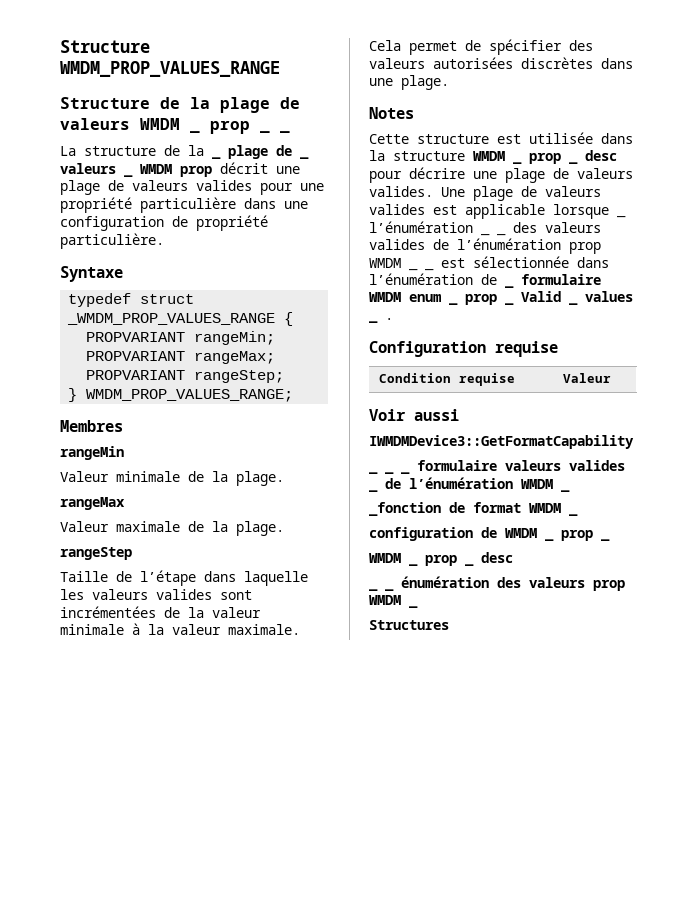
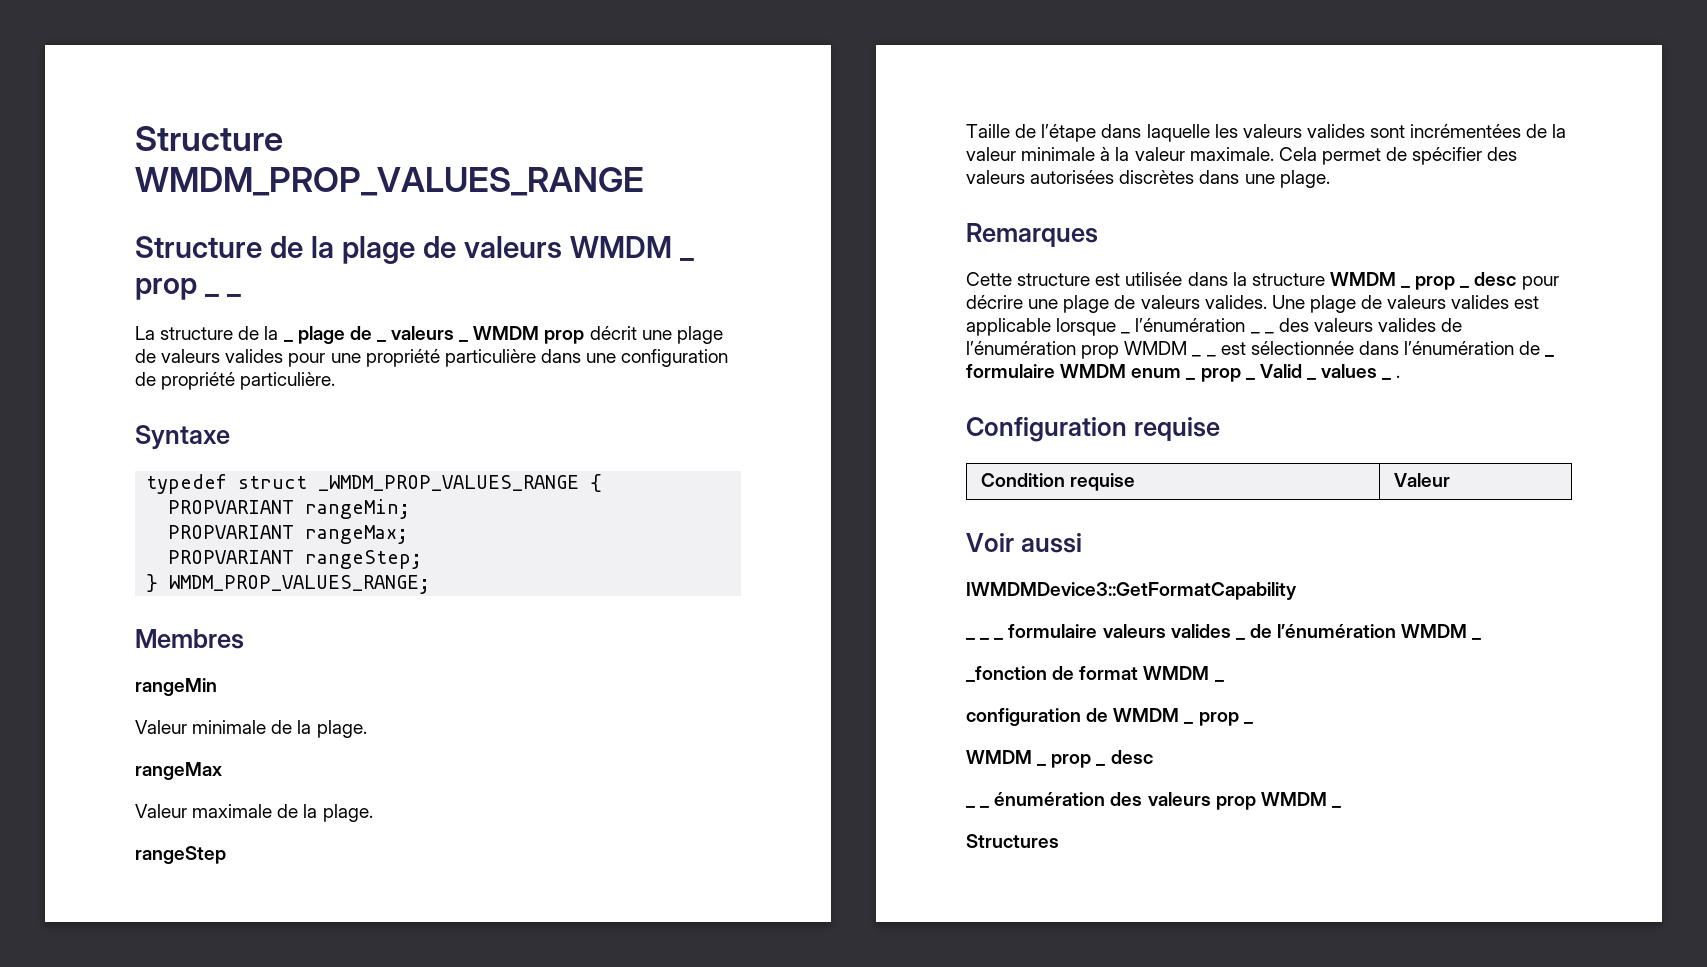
[369,107,414,119] Notes -> [966,223,1098,247] Remarques

